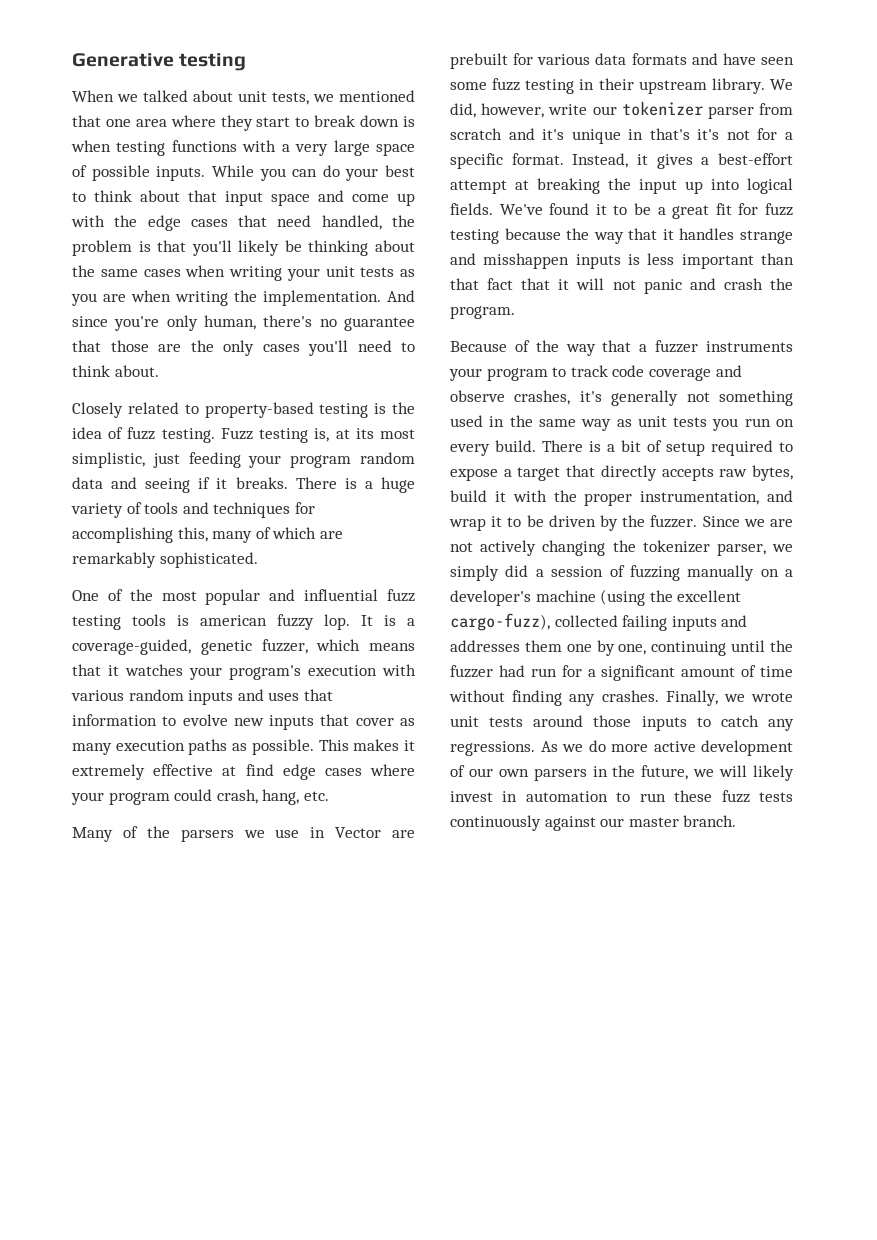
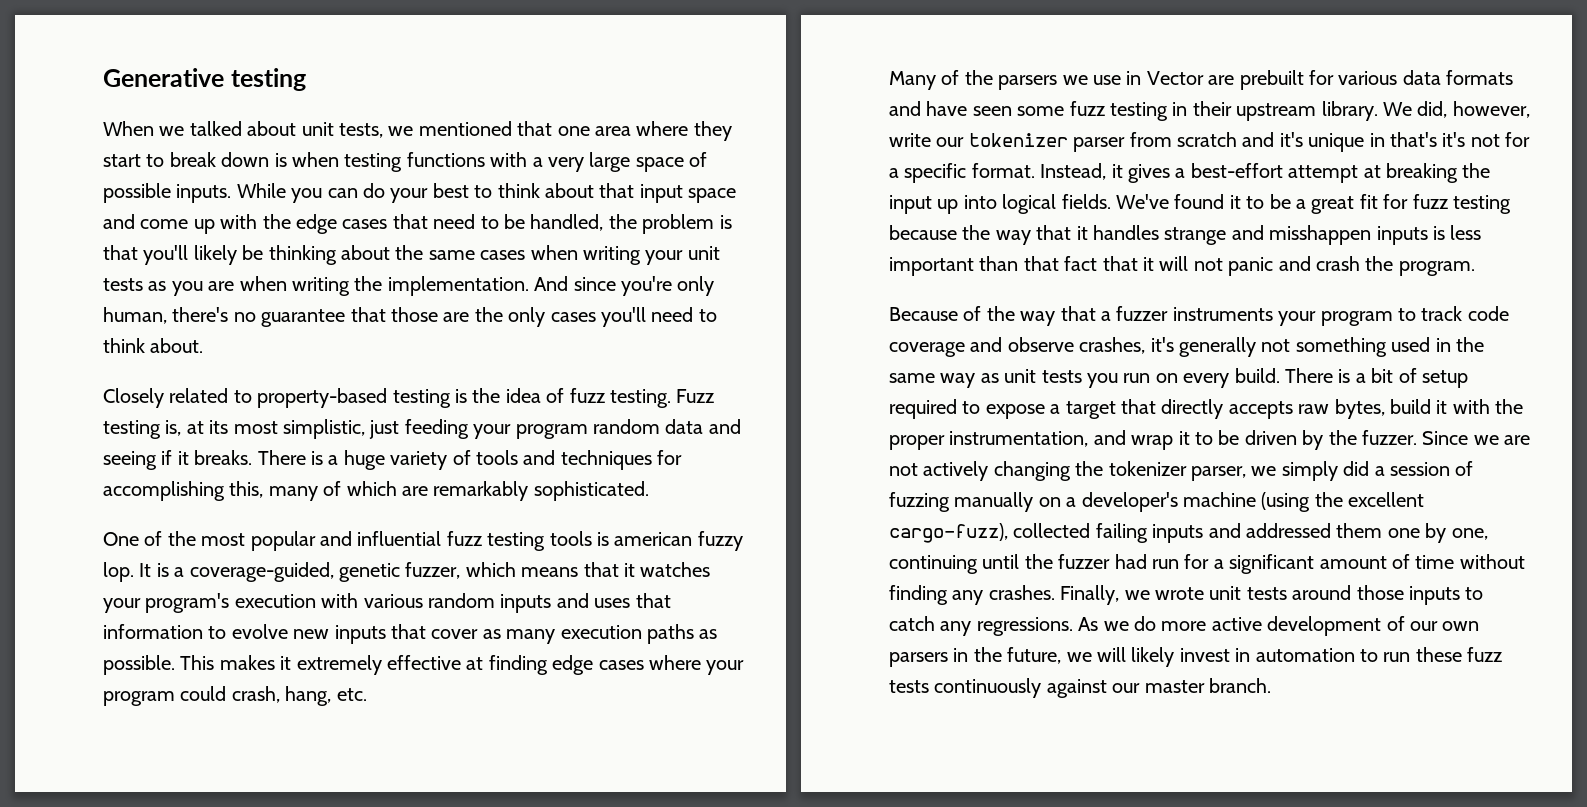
(312, 221) none -> [480,214,525,229] to be
[245,764,274,776] find -> [488,655,548,675] finding
[450,640,520,652] addresses -> [1246,523,1331,538] addressed

